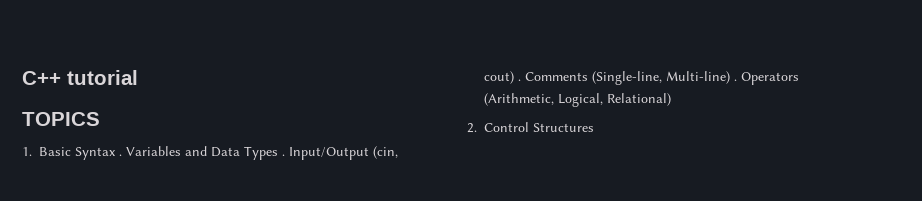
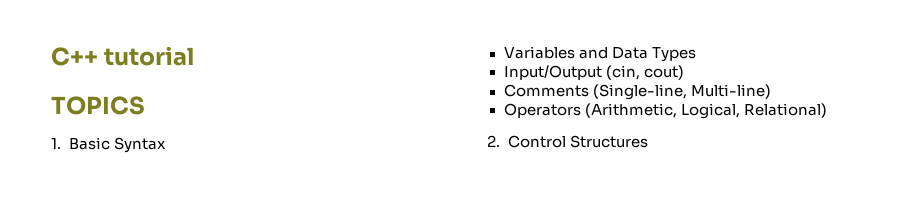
[119,154,122,156] . -> (167, 145) //
[282,154,285,156] . -> (696, 54) //
[518,79,521,81] . -> (684, 72) //
[734,79,737,81] . -> (771, 91) //

